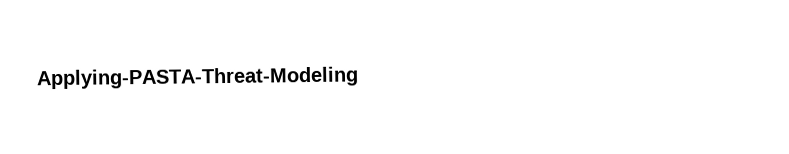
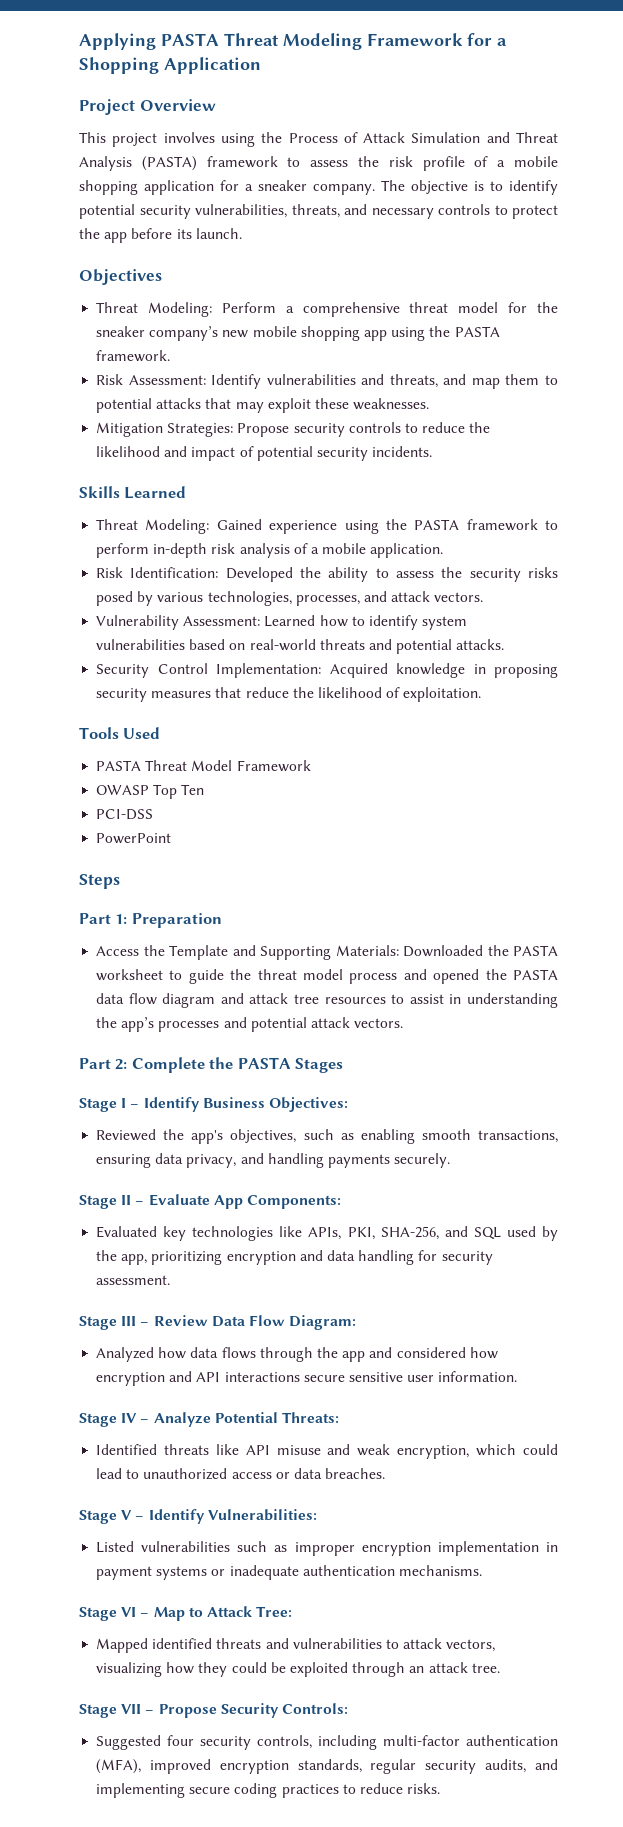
[36,66,359,90] Applying-PASTA-Threat-Modeling -> [79,33,507,50] [79,57,261,74] [79,99,216,115] [79,132,558,147] [79,156,558,171] [79,180,558,195] [79,204,558,219] [79,228,242,243] [79,269,162,285] [96,302,558,317] [96,326,500,341] [96,350,171,362] [96,374,558,389] [96,398,430,413] [96,422,491,437] [96,446,433,461] [79,486,187,499] [96,519,558,534] [96,543,444,558] [96,567,558,582] [96,591,484,606] [96,615,468,630] [96,639,505,654] [96,663,558,678] [96,687,482,702] [79,727,161,739] [96,760,311,772] [96,784,205,799] [96,809,154,820] [96,833,172,844] [79,874,120,889] [79,913,222,928] [96,945,558,960] [96,969,558,984] [96,993,558,1008] [96,1017,404,1032] [79,1057,344,1073] [79,1097,348,1112] [96,1129,558,1144] [96,1153,451,1168] [79,1194,341,1209] [96,1226,558,1241] [96,1250,493,1265] [96,1275,171,1285] [79,1315,357,1330] [96,1347,498,1362] [96,1371,518,1386] [79,1412,339,1427] [96,1444,558,1459] [96,1468,386,1480] [79,1509,317,1524] [96,1541,558,1556] [96,1565,482,1580] [79,1606,293,1621] [96,1638,496,1653] [96,1662,500,1677] [79,1703,348,1718] [96,1735,558,1750] [96,1759,558,1774] [96,1783,441,1798] Applying PASTA Threat Modeling Framework for a Shopping Application // Project Overview // This project involves using the Process of Attack Simulation and Threat Analysis (PASTA) framework to assess the risk profile of a mobile shopping application for a sneaker company. The objective is to identify potential security vulnerabilities, threats, and necessary controls to protect the app before its launch. // Objectives // Threat Modeling: Perform a comprehensive threat model for the sneaker company’s new mobile shopping app using the PASTA framework. // Risk Assessment: Identify vulnerabilities and threats, and map them to potential attacks that may exploit these weaknesses. // Mitigation Strategies: Propose security controls to reduce the likelihood and impact of potential security incidents. // Skills Learned // Threat Modeling: Gained experience using the PASTA framework to perform in-depth risk analysis of a mobile application. // Risk Identification: Developed the ability to assess the security risks posed by various technologies, processes, and attack vectors. // Vulnerability Assessment: Learned how to identify system vulnerabilities based on real-world threats and potential attacks. // Security Control Implementation: Acquired knowledge in proposing security measures that reduce the likelihood of exploitation. // Tools Used // PASTA Threat Model Framework // OWASP Top Ten // PCI-DSS // PowerPoint // Steps // Part 1: Preparation // Access the Template and Supporting Materials: Downloaded the PASTA worksheet to guide the threat model process and opened the PASTA data flow diagram and attack tree resources to assist in understanding the app’s processes and potential attack vectors. // Part 2: Complete the PASTA Stages // Stage I – Identify Business Objectives: // Reviewed the app's objectives, such as enabling smooth transactions, ensuring data privacy, and handling payments securely. // Stage II – Evaluate App Components: // Evaluated key technologies like APIs, PKI, SHA-256, and SQL used by the app, prioritizing encryption and data handling for security assessment. // Stage III – Review Data Flow Diagram: // Analyzed how data flows through the app and considered how encryption and API interactions secure sensitive user information. // Stage IV – Analyze Potential Threats: // Identified threats like API misuse and weak encryption, which could lead to unauthorized access or data breaches. // Stage V – Identify Vulnerabilities: // Listed vulnerabilities such as improper encryption implementation in payment systems or inadequate authentication mechanisms. // Stage VI – Map to Attack Tree: // Mapped identified threats and vulnerabilities to attack vectors, visualizing how they could be exploited through an attack tree. // Stage VII – Propose Security Controls: // Suggested four security controls, including multi-factor authentication (MFA), improved encryption standards, regular security audits, and implementing secure coding practices to reduce risks.

